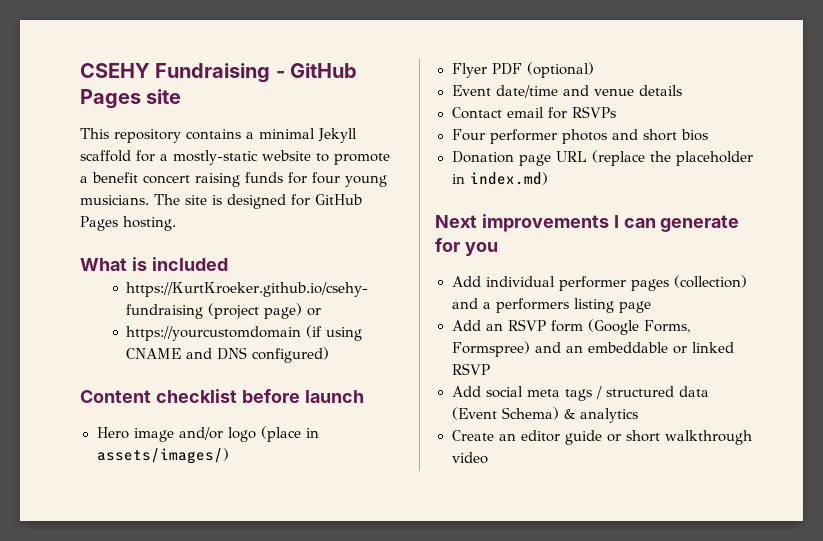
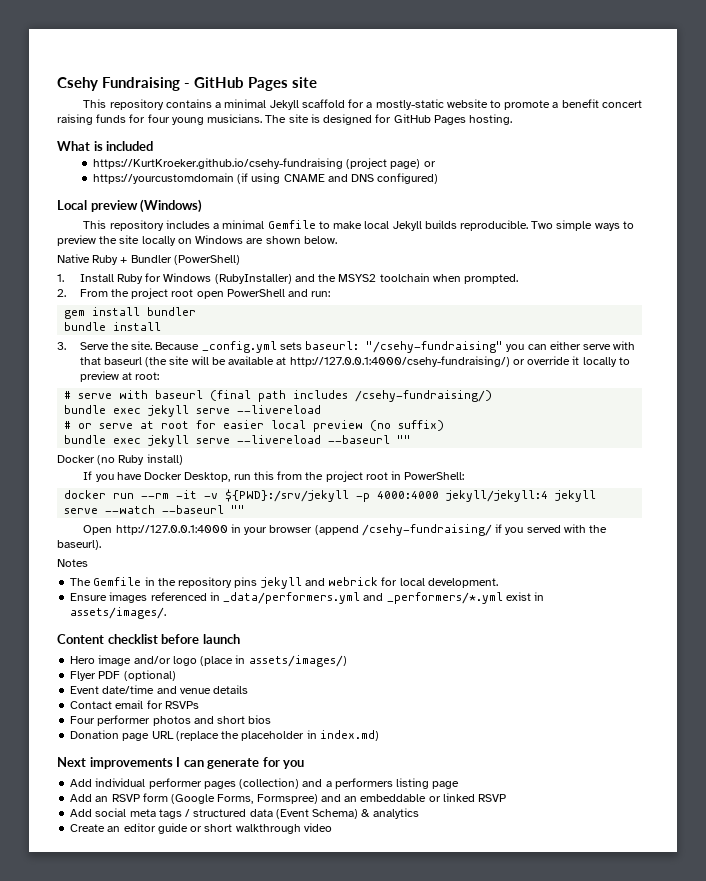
[80,63,150,78] CSEHY -> [57,77,98,91] Csehy
(330, 355) none -> [57,199,203,213] [83,220,634,231] [57,235,337,246] [57,254,240,265] [57,273,519,284] [57,288,331,299] [64,307,197,319] [64,322,162,331] [57,341,636,353] [79,356,630,367] [79,371,160,382] [64,390,493,402] [64,405,322,417] [64,420,445,432] [64,435,412,447] [57,454,183,465] [83,471,465,482] [64,489,597,502] [64,505,246,514] [83,524,607,536] [57,540,101,550] [57,559,88,567] [70,577,498,589] [70,592,545,604] [70,607,167,619] // Local preview (Windows) // This repository includes a minimal Gemfile to make local Jekyll builds reproducible. Two simple ways to preview the site locally on Windows are shown below. // Native Ruby + Bundler (PowerShell) // 1. Install Ruby for Windows (RubyInstaller) and the MSYS2 toolchain when prompted. // 2. From the project root open PowerShell and run: // gem install bundler // bundle install // 3. Serve the site. Because _config.yml sets baseurl: "/csehy-fundraising" you can either serve with that baseurl (the site will be available at http://127.0.0.1:4000/csehy-fundraising/) or override it locally to preview at root: // # serve with baseurl (final path includes /csehy-fundraising/) // bundle exec jekyll serve --livereload // # or serve at root for easier local preview (no suffix) // bundle exec jekyll serve --livereload --baseurl "" // Docker (no Ruby install) // If you have Docker Desktop, run this from the project root in PowerShell: // docker run --rm -it -v ${PWD}:/srv/jekyll -p 4000:4000 jekyll/jekyll:4 jekyll serve --watch --baseurl "" // Open http://127.0.0.1:4000 in your browser (append /csehy-fundraising/ if you served with the baseurl). // Notes // The Gemfile in the repository pins jekyll and webrick for local development. // Ensure images referenced in _data/performers.yml and _performers/*.yml exist in assets/images/.

